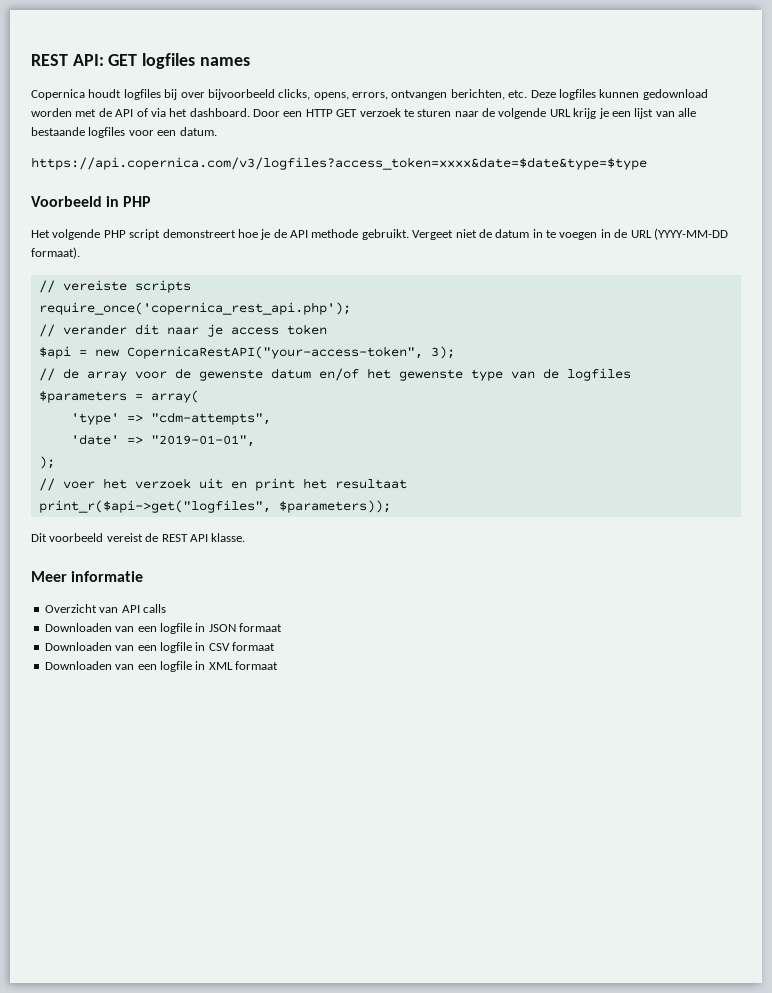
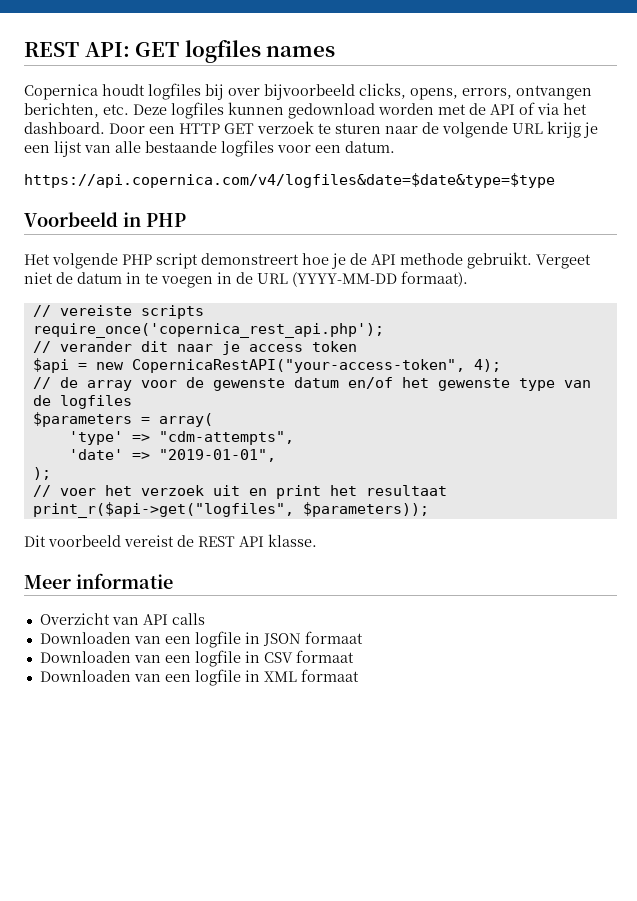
[31,157,647,170] https://api.copernica.com/v3/logfiles?access_token=xxxx&date=$date&type=$type -> [24,173,555,188] https://api.copernica.com/v4/logfiles&date=$date&type=$type
[430,346,455,359] 3); -> [473,359,501,372] 4);

